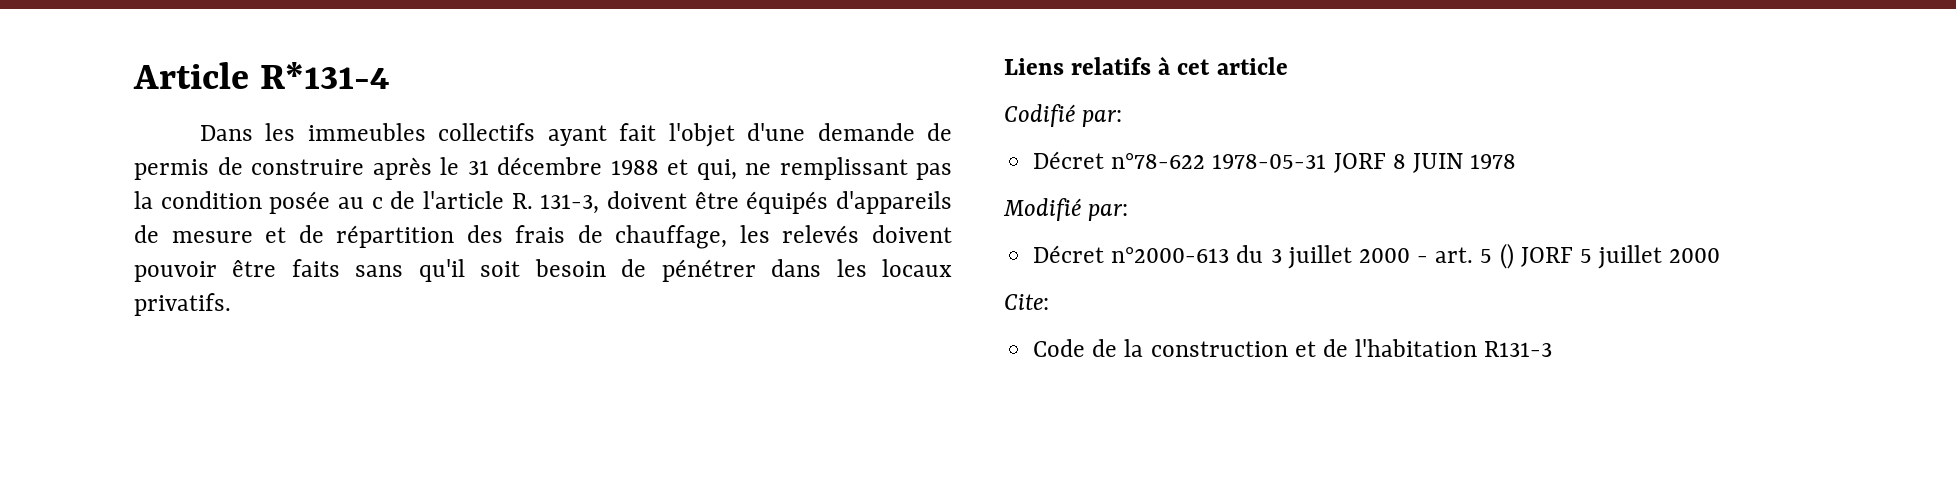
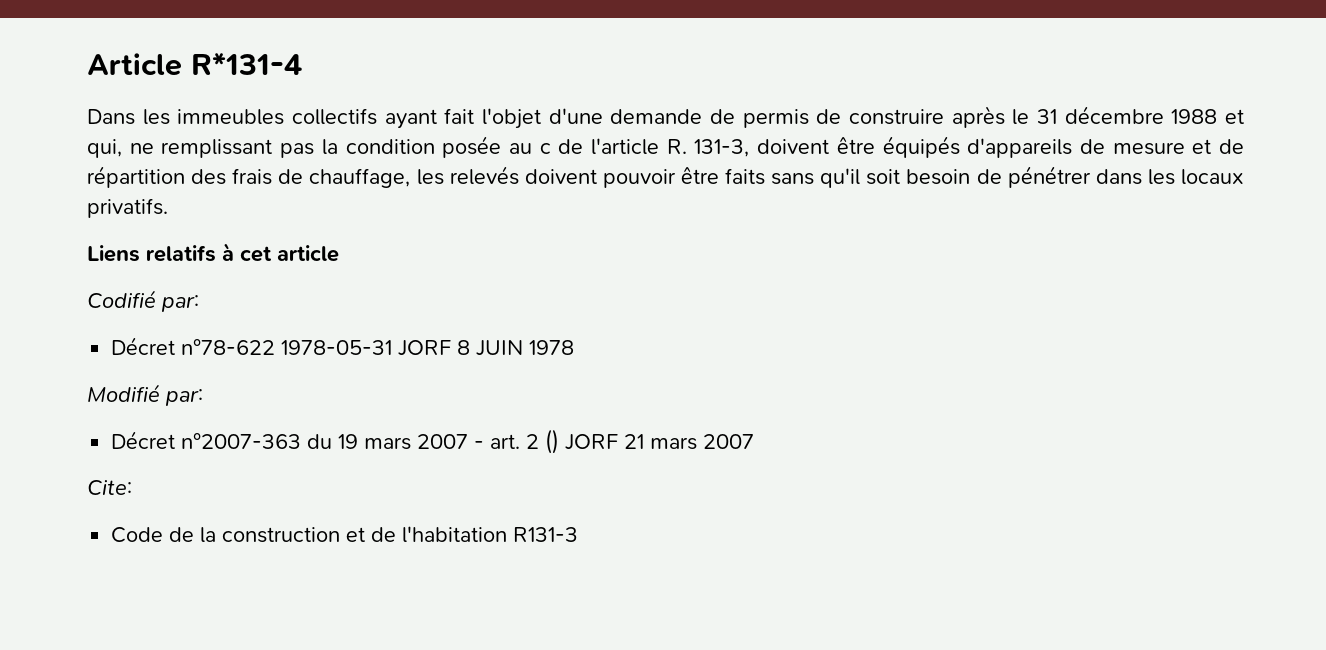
[1111,245,1410,269] n°2000-613 du 3 juillet 2000 -> [181,433,469,450] n°2007-363 du 19 mars 2007
[1480,249,1493,263] 5 -> [526,434,540,449] 2
[1579,245,1721,269] 5 juillet 2000 -> [624,434,755,450] 21 mars 2007

